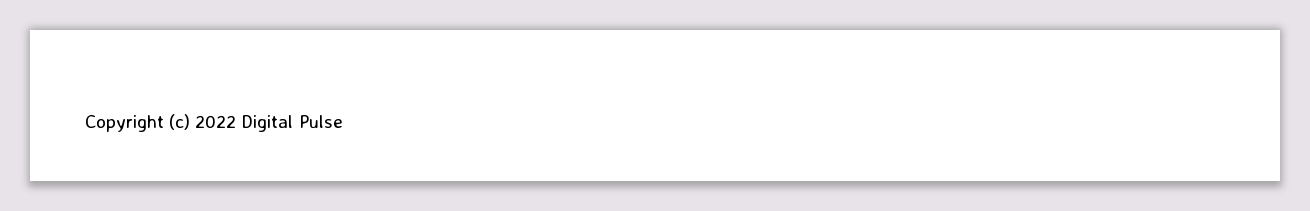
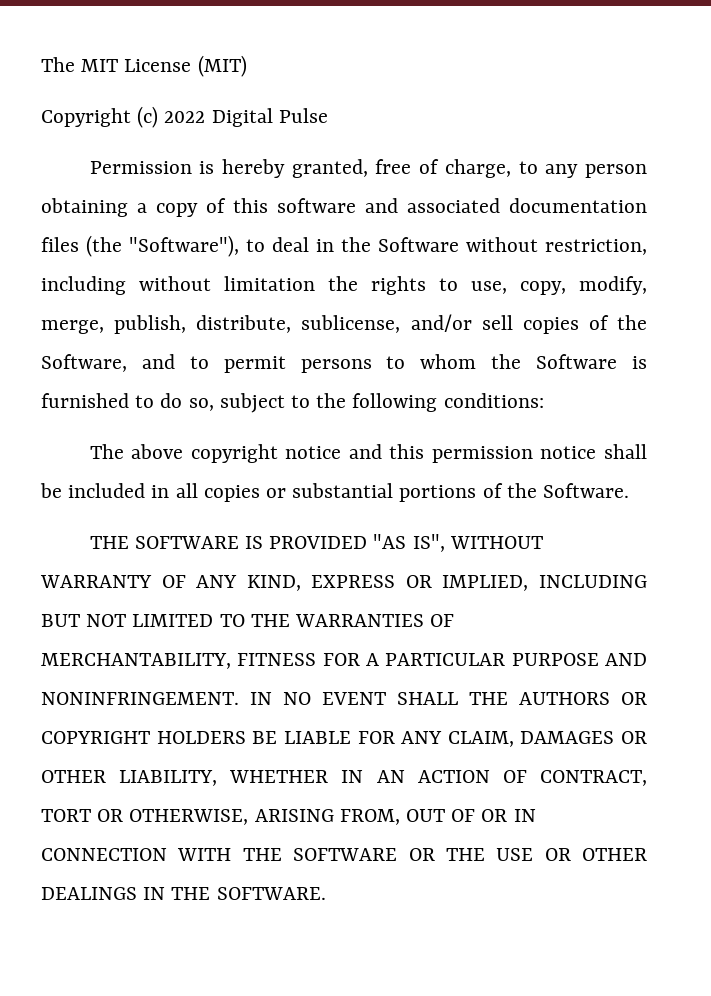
(85, 123) none -> [41,55,247,77] The MIT License (MIT) //
(343, 121) none -> [89,159,647,178] [41,198,647,217] [41,235,647,257] [41,276,647,295] [41,314,647,334] [41,354,648,373] [41,393,544,413] [89,444,647,463] [40,483,630,502] [89,534,543,552] [40,575,647,591] [41,614,455,627] [41,653,647,669] [41,692,647,705] [41,731,647,747] [41,770,647,786] [41,809,536,825] [41,848,647,861] [41,887,326,900] // Permission is hereby granted, free of charge, to any person obtaining a copy of this software and associated documentation files (the "Software"), to deal in the Software without restriction, including without limitation the rights to use, copy, modify, merge, publish, distribute, sublicense, and/or sell copies of the Software, and to permit persons to whom the Software is furnished to do so, subject to the following conditions: // The above copyright notice and this permission notice shall be included in all copies or substantial portions of the Software. // THE SOFTWARE IS PROVIDED "AS IS", WITHOUT WARRANTY OF ANY KIND, EXPRESS OR IMPLIED, INCLUDING BUT NOT LIMITED TO THE WARRANTIES OF MERCHANTABILITY, FITNESS FOR A PARTICULAR PURPOSE AND NONINFRINGEMENT. IN NO EVENT SHALL THE AUTHORS OR COPYRIGHT HOLDERS BE LIABLE FOR ANY CLAIM, DAMAGES OR OTHER LIABILITY, WHETHER IN AN ACTION OF CONTRACT, TORT OR OTHERWISE, ARISING FROM, OUT OF OR IN CONNECTION WITH THE SOFTWARE OR THE USE OR OTHER DEALINGS IN THE SOFTWARE.

